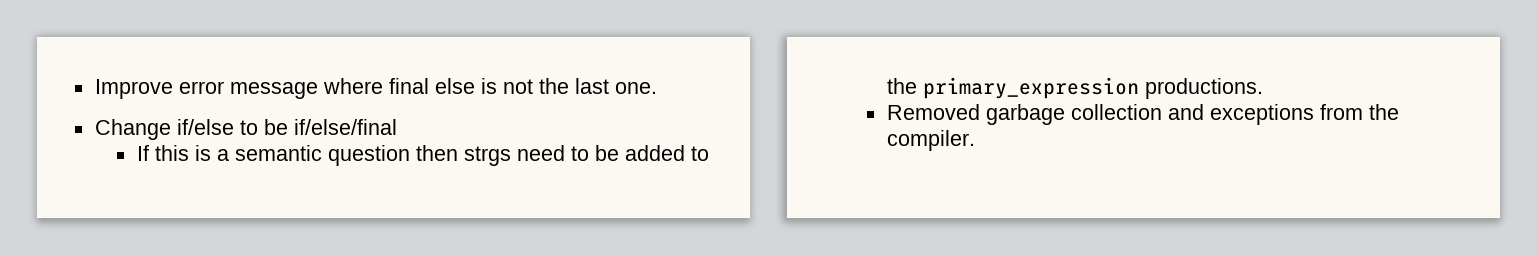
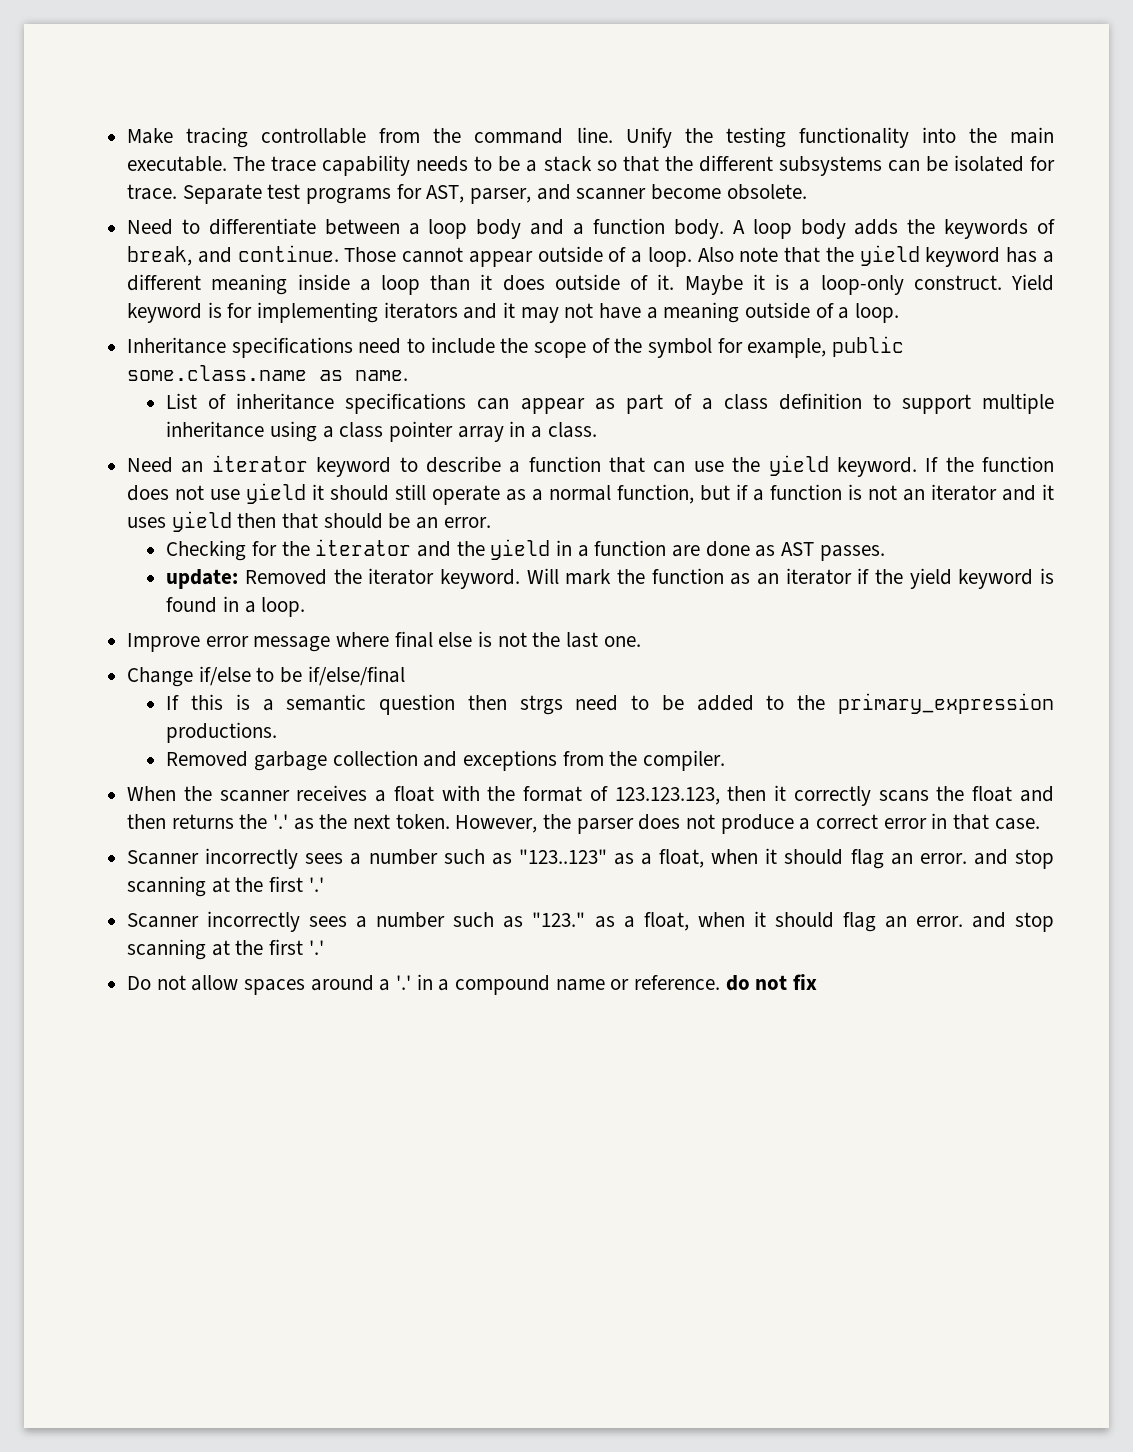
(94, 89) none -> [127,127,1054,148] [127,155,1055,176] [127,184,807,204] [127,218,1055,239] [127,245,1054,267] [127,274,1055,295] [127,302,900,323] [127,336,905,358] [127,365,409,381] [166,393,1054,414] [166,421,597,442] [127,455,1054,477] [127,483,1054,505] [127,511,491,532] [166,539,885,561] [166,568,1054,589] [166,596,306,617] Make tracing controllable from the command line. Unify the testing functionality into the main executable. The trace capability needs to be a stack so that the different subsystems can be isolated for trace. Separate test programs for AST, parser, and scanner become obsolete. // Need to differentiate between a loop body and a function body. A loop body adds the keywords of break, and continue. Those cannot appear outside of a loop. Also note that the yield keyword has a different meaning inside a loop than it does outside of it. Maybe it is a loop-only construct. Yield keyword is for implementing iterators and it may not have a meaning outside of a loop. // Inheritance specifications need to include the scope of the symbol for example, public some.class.name as name. // List of inheritance specifications can appear as part of a class definition to support multiple inheritance using a class pointer array in a class. // Need an iterator keyword to describe a function that can use the yield keyword. If the function does not use yield it should still operate as a normal function, but if a function is not an iterator and it uses yield then that should be an error. // Checking for the iterator and the yield in a function are done as AST passes. // update: Removed the iterator keyword. Will mark the function as an iterator if the yield keyword is found in a loop. //
(975, 140) none -> [127,785,1054,806] [127,813,1040,834] [127,848,1054,869] [127,876,324,897] [127,911,1054,932] [127,939,324,960] [127,974,818,995] // When the scanner receives a float with the format of 123.123.123, then it correctly scans the float and then returns the '.' as the next token. However, the parser does not produce a correct error in that case. // Scanner incorrectly sees a number such as "123..123" as a float, when it should flag an error. and stop scanning at the first '.' // Scanner incorrectly sees a number such as "123." as a float, when it should flag an error. and stop scanning at the first '.' // Do not allow spaces around a '.' in a compound name or reference. do not fix

